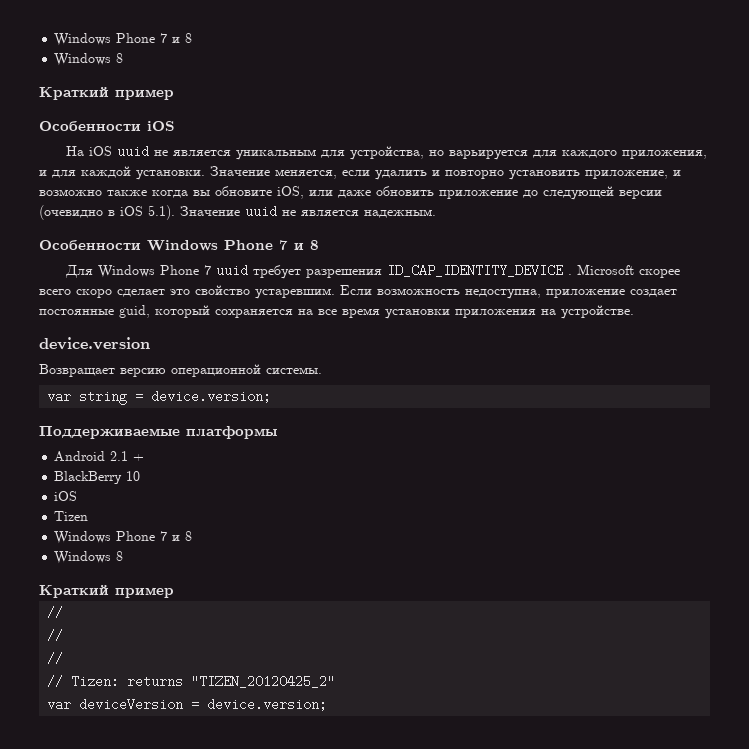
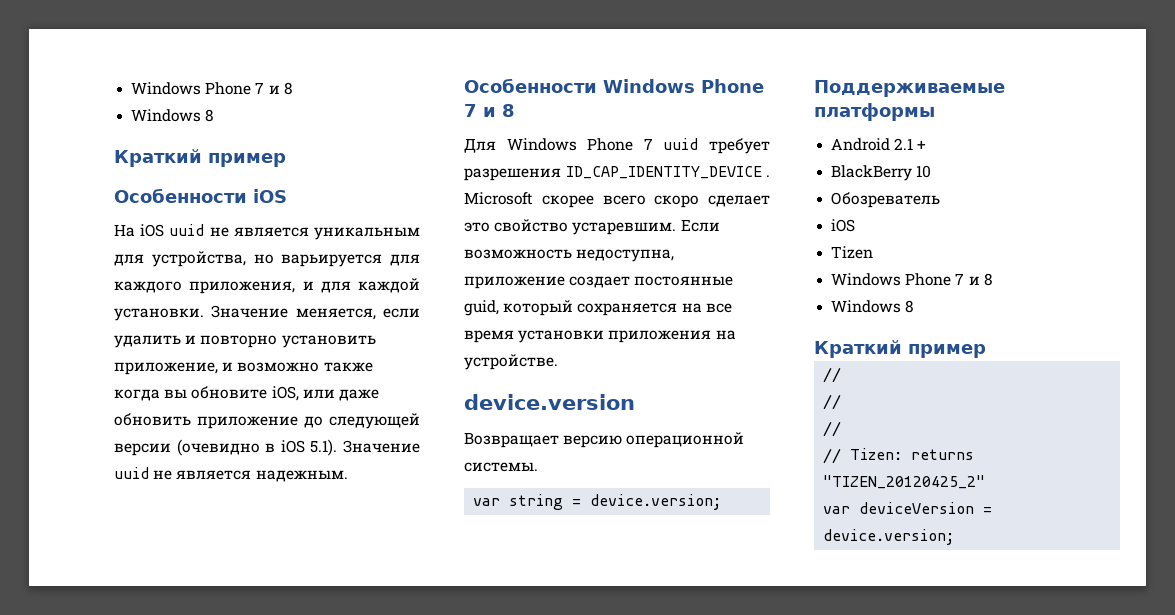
(141, 476) none -> [831,192,941,208] // Обозреватель

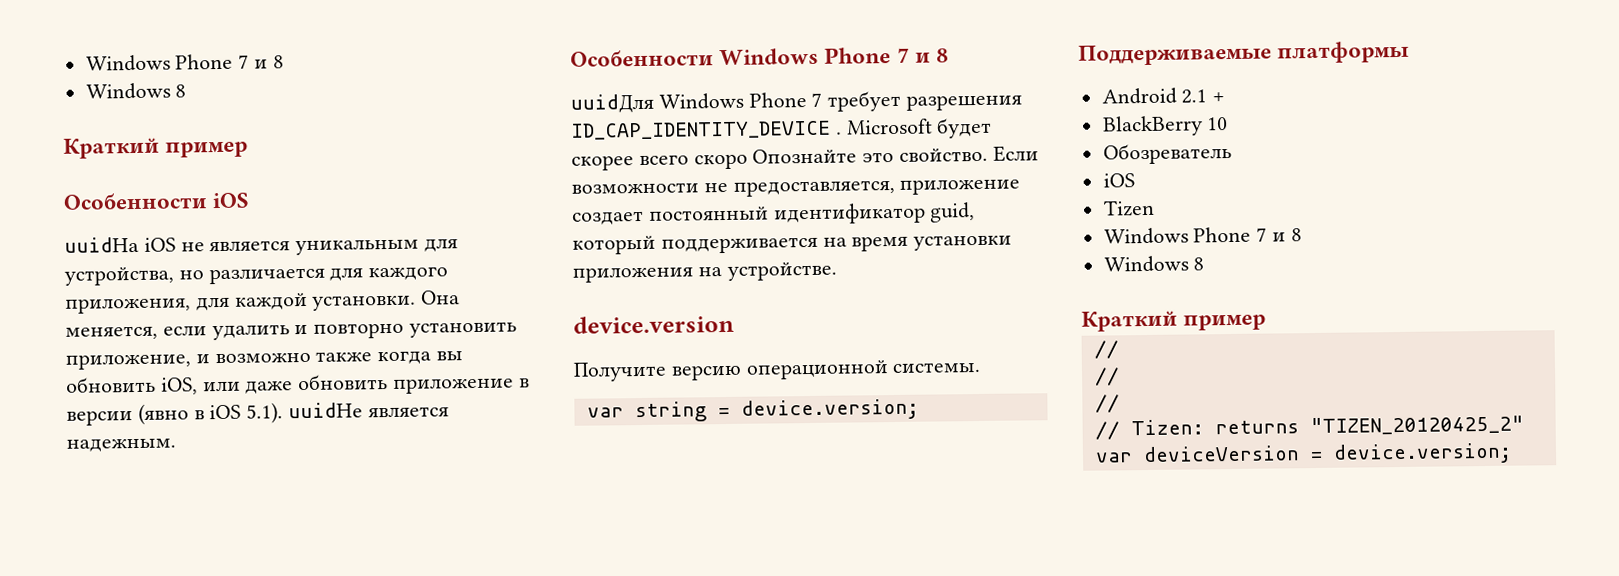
[114,224,205,237] На iOS uuid -> [64,236,176,253] uuidНа iOS
[281,254,383,267] варьируется -> [208,267,325,285] различается
[302,281,314,290] и -> (191, 305) none
[211,305,289,318] Значение -> [421,290,461,305] Она
[191,386,268,399] обновите -> [66,376,156,393] обновить
[304,413,420,429] [114,439,420,456] [114,467,173,480] до следующей версии (очевидно в iOS 5.1). Значение uuid не -> [518,378,530,388] [66,402,364,426] в версии (явно в iOS 5.1). uuidНе
[464,138,699,153] Для Windows Phone 7 uuid -> [570,92,823,114] uuidДля Windows Phone 7
(533, 198) none -> [936,117,993,139] будет
[708,195,770,207] [464,219,720,235] [464,249,675,262] [464,276,734,289] [464,300,732,316] сделает это свойство устаревшим. Если возможность недоступна, приложение создает постоянные guid, который сохраняется на все -> [752,145,1039,164] [571,178,1021,197] [572,202,976,225] [572,235,847,255] Опознайте это свойство. Если возможности не предоставляется, приложение создает постоянный идентификатор guid, который поддерживается на
[464,432,559,448] Возвращает -> [573,361,667,382] Получите

